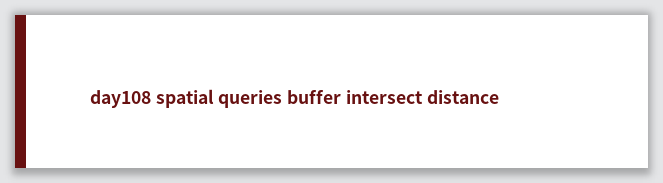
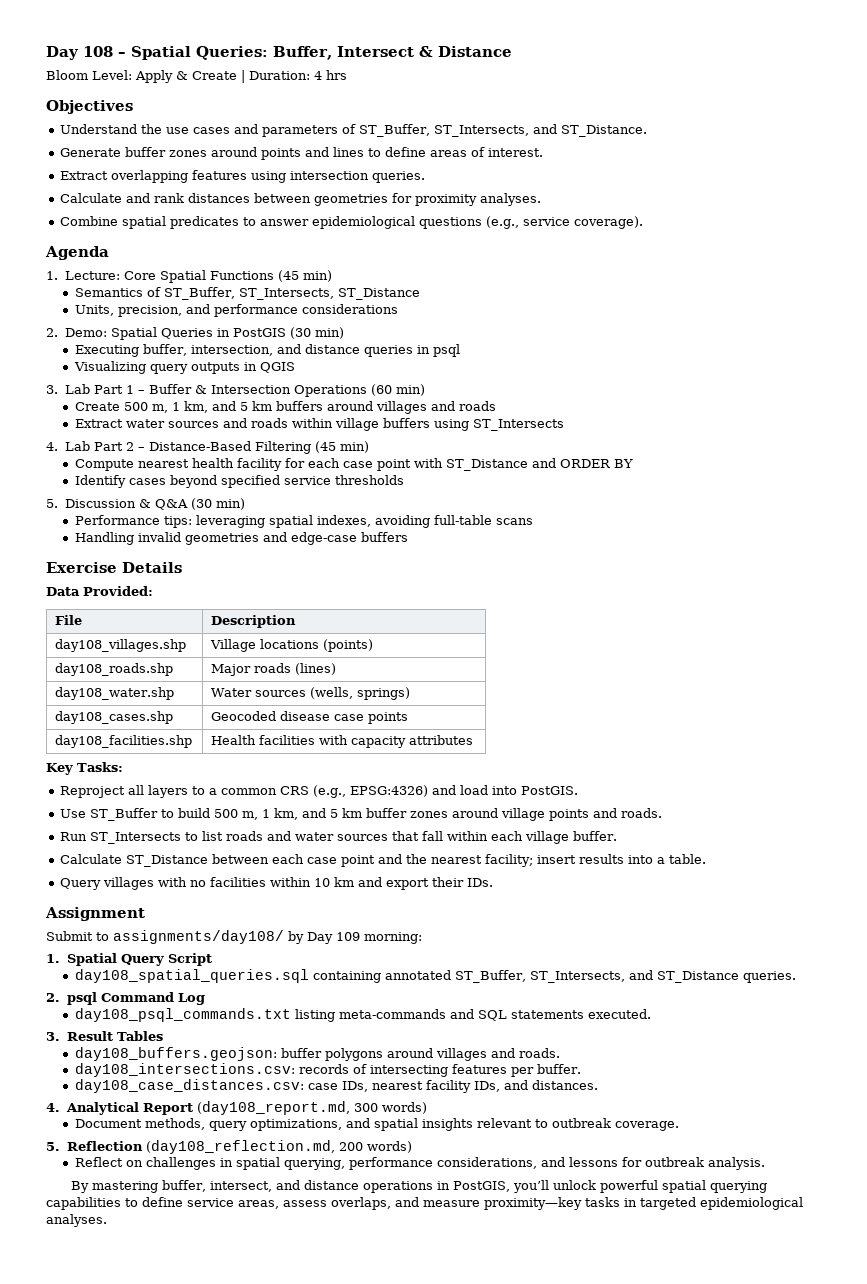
[90,89,499,108] day108 spatial queries buffer intersect distance -> [46,46,512,60] [46,70,347,83] [46,100,133,114] [60,124,648,137] [60,147,544,160] [60,170,426,183] [60,193,542,206] [60,216,644,229] [45,246,109,260] [46,270,332,283] [75,287,420,300] [75,304,399,317] [46,327,344,340] [75,344,460,357] [74,361,296,374] [46,384,425,397] [75,401,497,414] [75,418,565,431] [46,441,369,454] [75,458,634,471] [75,475,405,488] [46,498,245,510] [75,515,534,528] [75,532,409,545] [46,562,182,573] [46,586,153,596] [55,615,83,625] [211,615,297,628] [55,639,187,652] [210,639,374,652] [55,663,174,676] [211,663,337,676] [55,687,175,700] [211,687,411,700] [55,711,174,724] [211,711,409,724] [55,735,193,748] [211,735,474,748] [46,762,123,775] [60,785,579,798] [60,808,663,821] [60,831,618,844] [60,854,707,867] [60,877,494,890] [45,907,145,921] [46,930,422,944] [46,953,212,966] [75,969,796,983] [46,992,205,1005] [75,1008,652,1022] [46,1031,164,1041] [75,1047,561,1061] [75,1063,582,1077] [75,1079,599,1093] [46,1101,427,1115] [75,1118,680,1131] [46,1140,412,1154] [75,1157,766,1170] [71,1180,768,1193] [46,1197,803,1210] [46,1214,107,1227] Day 108 – Spatial Queries: Buffer, Intersect & Distance // Bloom Level: Apply & Create | Duration: 4 hrs // Objectives // Understand the use cases and parameters of ST_Buffer, ST_Intersects, and ST_Distance. // Generate buffer zones around points and lines to define areas of interest. // Extract overlapping features using intersection queries. // Calculate and rank distances between geometries for proximity analyses. // Combine spatial predicates to answer epidemiological questions (e.g., service coverage). // Agenda // 1. Lecture: Core Spatial Functions (45 min) // Semantics of ST_Buffer, ST_Intersects, ST_Distance // Units, precision, and performance considerations // 2. Demo: Spatial Queries in PostGIS (30 min) // Executing buffer, intersection, and distance queries in psql // Visualizing query outputs in QGIS // 3. Lab Part 1 – Buffer & Intersection Operations (60 min) // Create 500 m, 1 km, and 5 km buffers around villages and roads // Extract water sources and roads within village buffers using ST_Intersects // 4. Lab Part 2 – Distance-Based Filtering (45 min) // Compute nearest health facility for each case point with ST_Distance and ORDER BY // Identify cases beyond specified service thresholds // 5. Discussion & Q&A (30 min) // Performance tips: leveraging spatial indexes, avoiding full-table scans // Handling invalid geometries and edge-case buffers // Exercise Details // Data Provided: // File | Description // day108_villages.shp | Village locations (points) // day108_roads.shp | Major roads (lines) // day108_water.shp | Water sources (wells, springs) // day108_cases.shp | Geocoded disease case points // day108_facilities.shp | Health facilities with capacity attributes // Key Tasks: // Reproject all layers to a common CRS (e.g., EPSG:4326) and load into PostGIS. // Use ST_Buffer to build 500 m, 1 km, and 5 km buffer zones around village points and roads. // Run ST_Intersects to list roads and water sources that fall within each village buffer. // Calculate ST_Distance between each case point and the nearest facility; insert results into a table. // Query villages with no facilities within 10 km and export their IDs. // Assignment // Submit to assignments/day108/ by Day 109 morning: // 1. Spatial Query Script // day108_spatial_queries.sql containing annotated ST_Buffer, ST_Intersects, and ST_Distance queries. // 2. psql Command Log // day108_psql_commands.txt listing meta-commands and SQL statements executed. // 3. Result Tables // day108_buffers.geojson: buffer polygons around villages and roads. // day108_intersections.csv: records of intersecting features per buffer. // day108_case_distances.csv: case IDs, nearest facility IDs, and distances. // 4. Analytical Report (day108_report.md, 300 words) // Document methods, query optimizations, and spatial insights relevant to outbreak coverage. // 5. Reflection (day108_reflection.md, 200 words) // Reflect on challenges in spatial querying, performance considerations, and lessons for outbreak analysis. // By mastering buffer, intersect, and distance operations in PostGIS, you’ll unlock powerful spatial querying capabilities to define service areas, assess overlaps, and measure proximity—key tasks in targeted epidemiological analyses.

